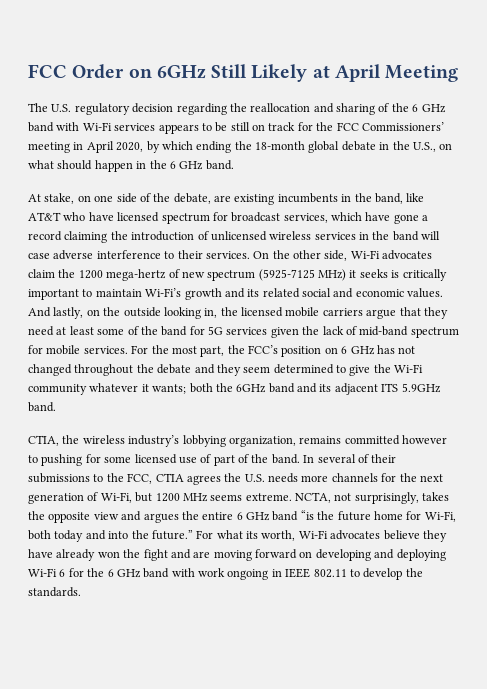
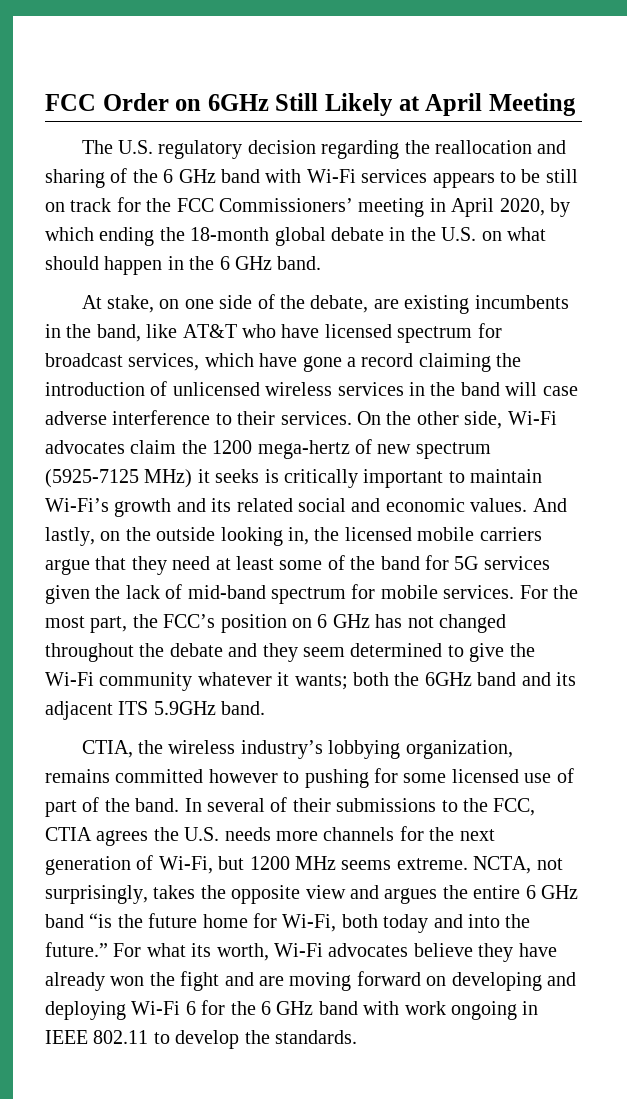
[412,142,436,152] U.S., -> [441,227,477,241] U.S.

